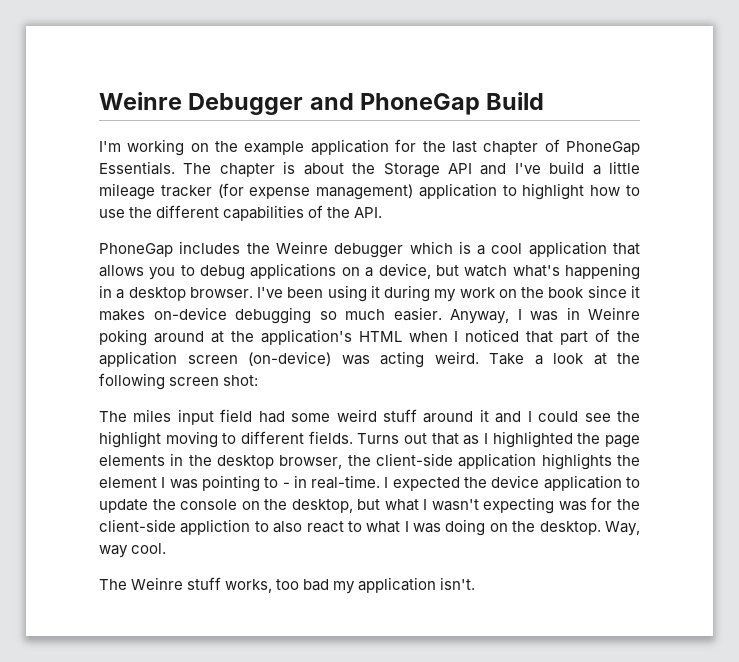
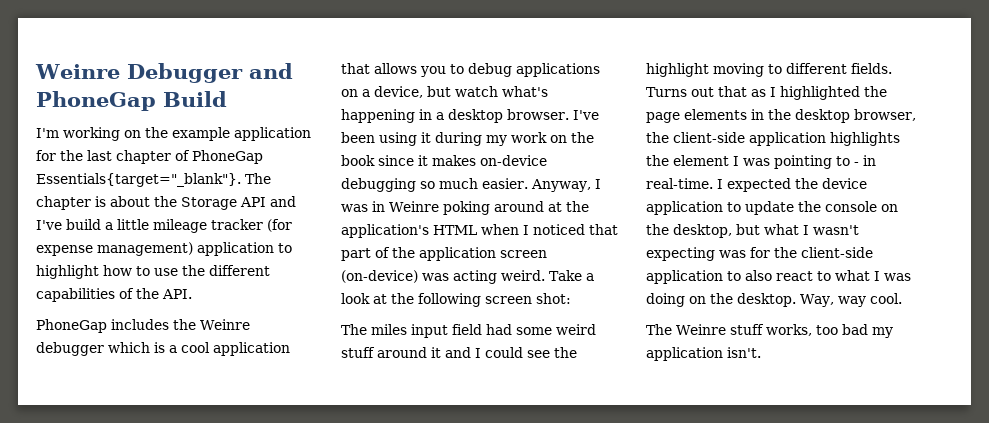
[99,161,175,175] Essentials. -> [36,173,241,187] Essentials{target="_blank"}.
[180,519,251,535] appliction -> [646,270,723,284] application

